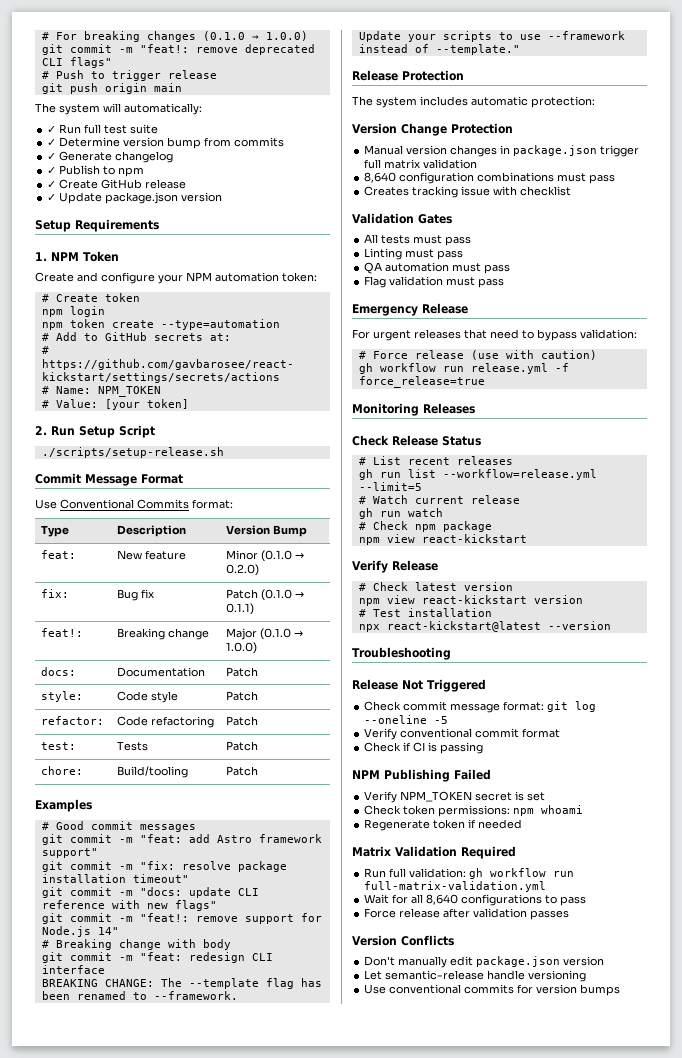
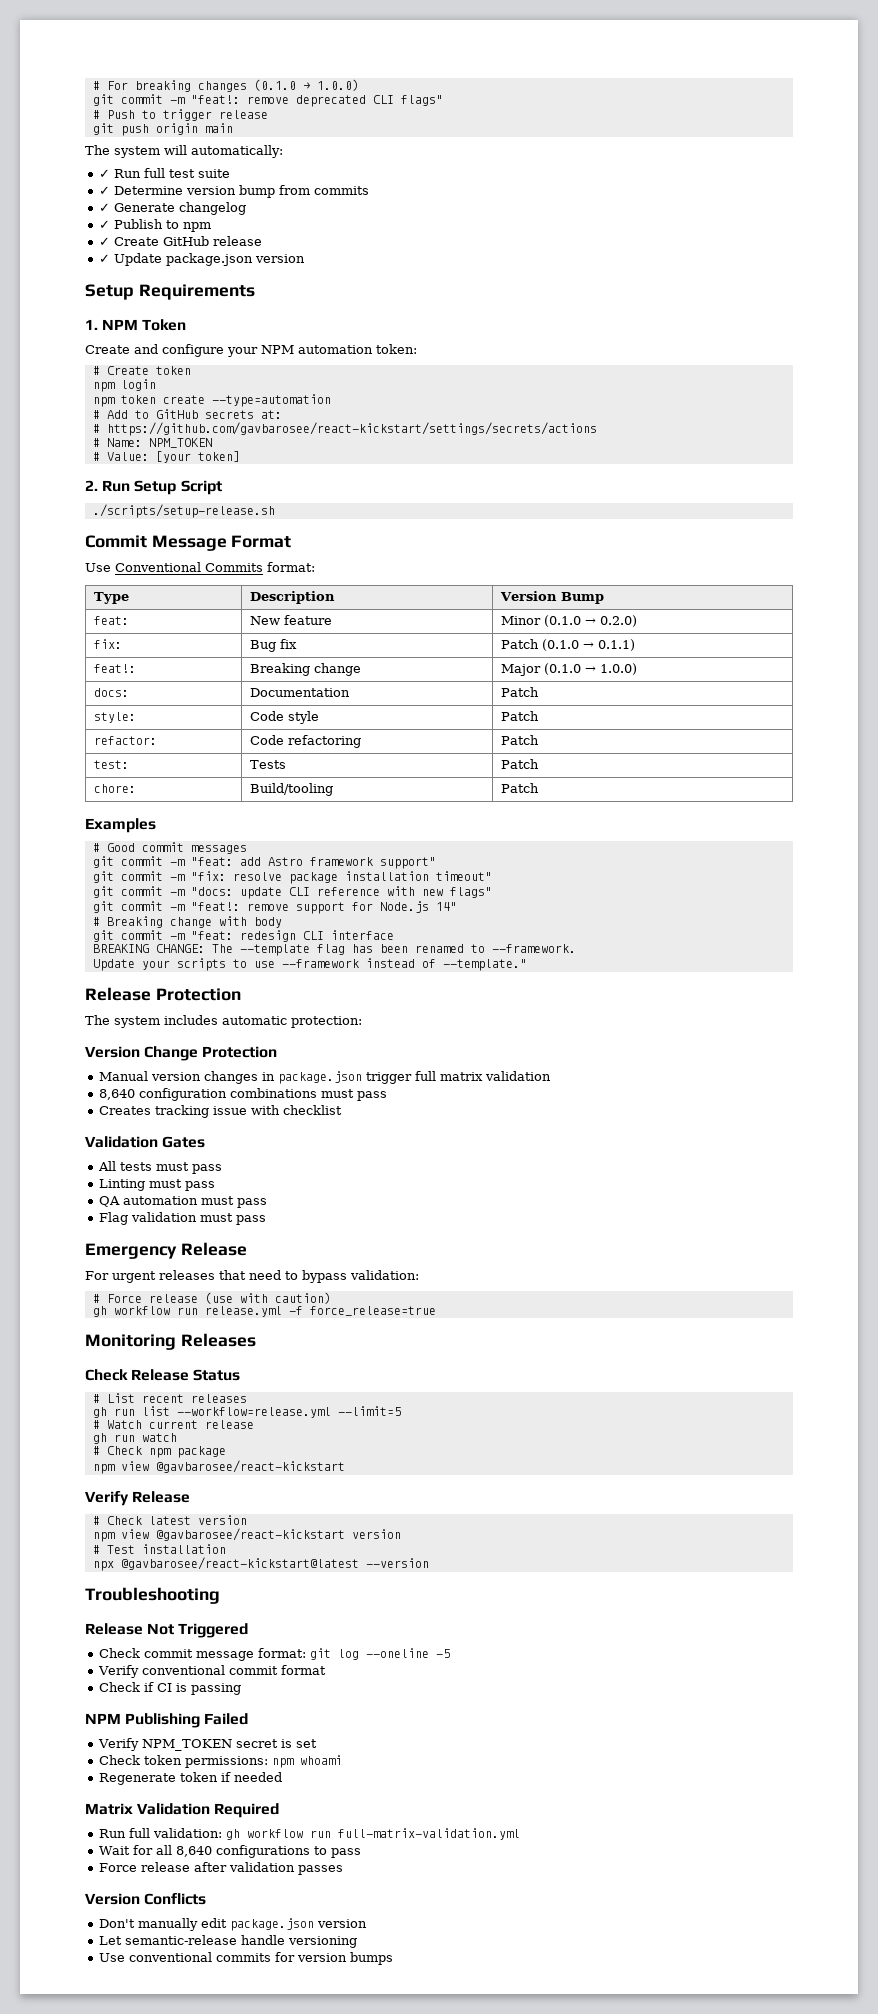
[421,534,527,543] react-kickstart -> [155,1460,345,1473] @gavbarosee/react-kickstart
[421,595,527,604] react-kickstart -> [155,1528,345,1541] @gavbarosee/react-kickstart
[386,621,541,632] react-kickstart@latest -> [120,1557,359,1570] @gavbarosee/react-kickstart@latest

